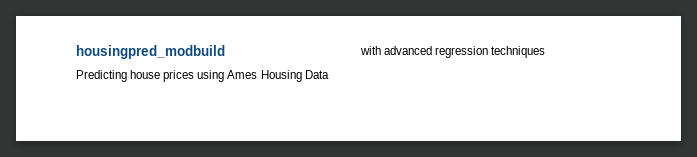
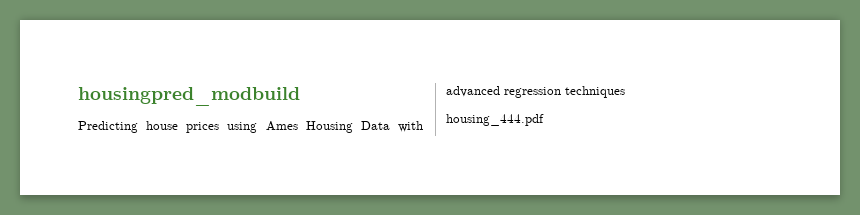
(546, 52) none -> [446,114,544,126] // housing_444.pdf

